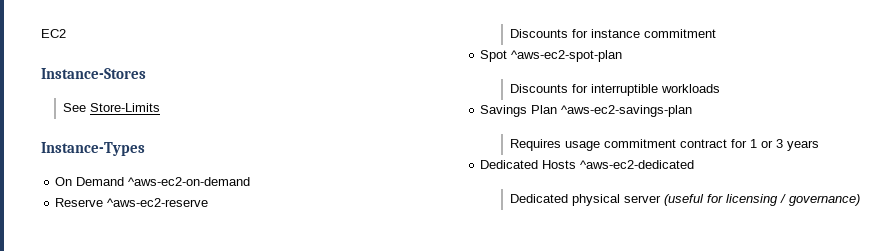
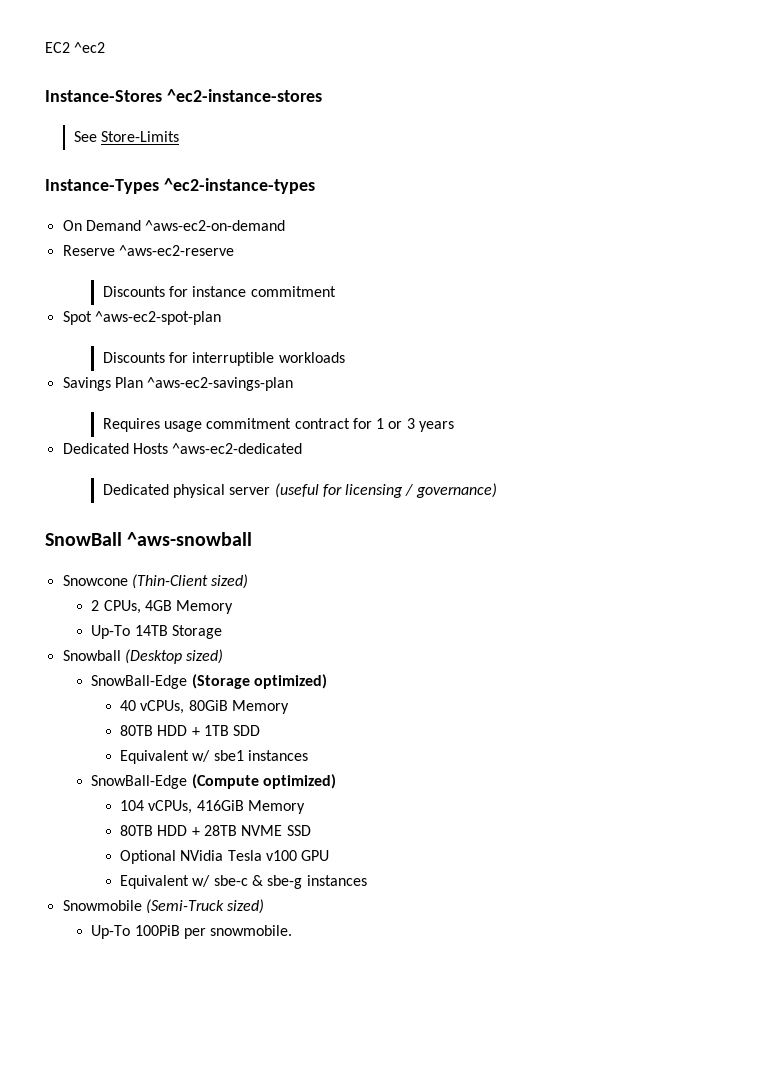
(66, 33) none -> [74,42,106,53] ^ec2
(146, 73) none -> [166,89,322,102] ^ec2-instance-stores
(145, 149) none -> [163,178,315,194] ^ec2-instance-types
(861, 200) none -> [45,532,253,546] [62,574,249,589] [91,600,234,614] [91,625,223,639] [62,649,224,664] [91,674,328,689] [120,700,290,714] [120,725,261,736] [120,750,309,764] [91,774,337,789] [120,800,306,814] [120,825,311,836] [120,850,330,864] [120,875,367,889] [62,899,265,914] [91,925,293,939] // SnowBall ^aws-snowball // Snowcone (Thin-Client sized) // 2 CPUs, 4GB Memory // Up-To 14TB Storage // Snowball (Desktop sized) // SnowBall-Edge (Storage optimized) // 40 vCPUs, 80GiB Memory // 80TB HDD + 1TB SDD // Equivalent w/ sbe1 instances // SnowBall-Edge (Compute optimized) // 104 vCPUs, 416GiB Memory // 80TB HDD + 28TB NVME SSD // Optional NVidia Tesla v100 GPU // Equivalent w/ sbe-c & sbe-g instances // Snowmobile (Semi-Truck sized) // Up-To 100PiB per snowmobile.

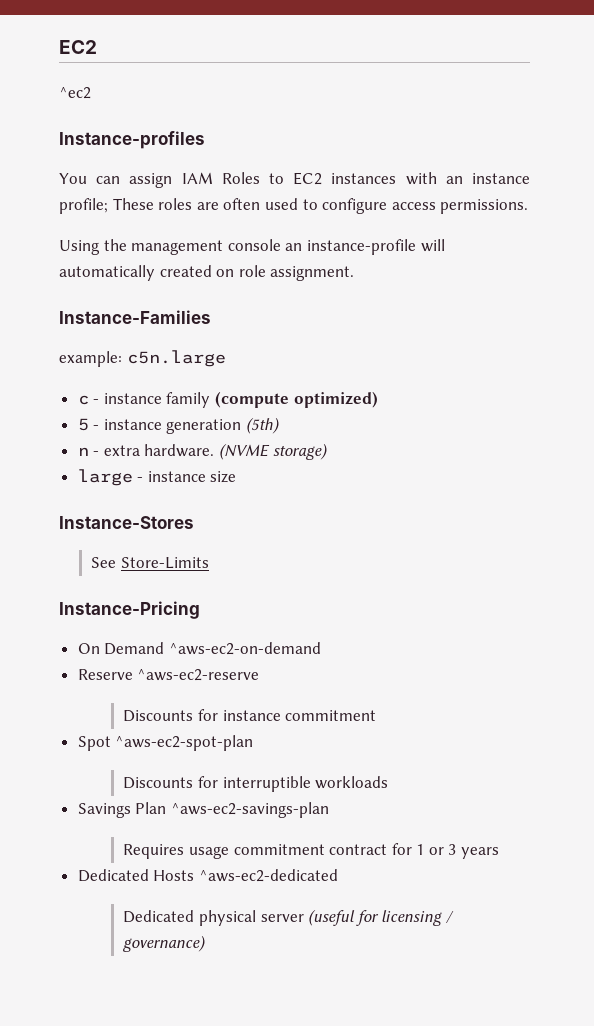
[45,42,70,53] EC2 -> [59,40,97,54] EC2 //
(106, 47) none -> [59,131,205,149] [59,172,530,188] [59,198,529,214] [59,239,445,255] [59,265,355,281] [59,310,211,324] [59,350,226,367] [77,391,378,408] [77,417,281,434] [77,443,328,460] [77,469,237,486] // Instance-profiles // You can assign IAM Roles to EC2 instances with an instance profile; These roles are often used to configure access permissions. // Using the management console an instance-profile will automatically created on role assignment. // Instance-Families // example: c5n.large // c - instance family (compute optimized) // 5 - instance generation (5th) // n - extra hardware. (NVME storage) // large - instance size
[166,89,322,102] ^ec2-instance-stores -> (194, 522) none
[45,178,315,194] Instance-Types ^ec2-instance-types -> [59,601,200,619] Instance-Pricing
[45,532,253,546] [62,574,249,589] [91,600,234,614] [91,625,223,639] [62,649,224,664] [91,674,328,689] [120,700,290,714] [120,725,261,736] [120,750,309,764] [91,774,337,789] [120,800,306,814] [120,825,311,836] [120,850,330,864] [120,875,367,889] [62,899,265,914] [91,925,293,939] // SnowBall ^aws-snowball // Snowcone (Thin-Client sized) // 2 CPUs, 4GB Memory // Up-To 14TB Storage // Snowball (Desktop sized) // SnowBall-Edge (Storage optimized) // 40 vCPUs, 80GiB Memory // 80TB HDD + 1TB SDD // Equivalent w/ sbe1 instances // SnowBall-Edge (Compute optimized) // 104 vCPUs, 416GiB Memory // 80TB HDD + 28TB NVME SSD // Optional NVidia Tesla v100 GPU // Equivalent w/ sbe-c & sbe-g instances // Snowmobile (Semi-Truck sized) // Up-To 100PiB per snowmobile. -> (207, 943) none

